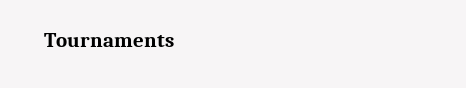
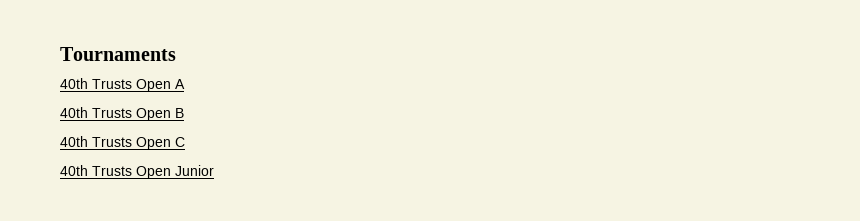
(174, 40) none -> [60,78,185,92] [60,107,184,121] [60,136,185,150] [60,165,214,179] // 40th Trusts Open A // 40th Trusts Open B // 40th Trusts Open C // 40th Trusts Open Junior

